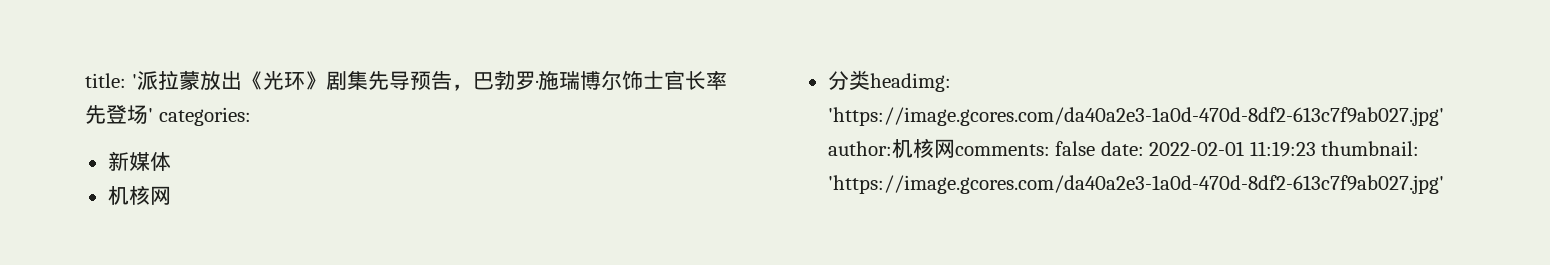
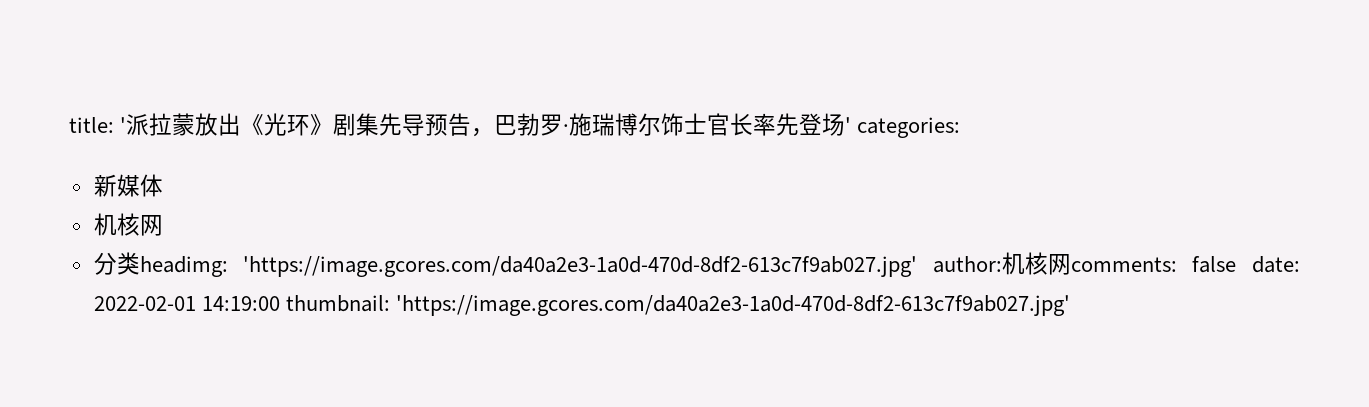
[1249,141,1316,157] 11:19:23 -> [201,296,280,311] 14:19:00

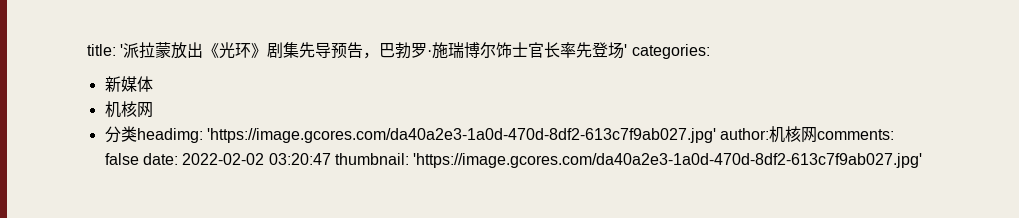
[93,296,280,311] 2022-02-01 14:19:00 -> [182,153,331,165] 2022-02-02 03:20:47

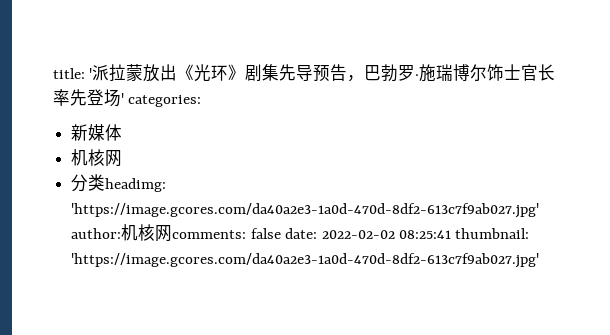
[268,153,331,165] 03:20:47 -> [398,230,451,239] 08:25:41

